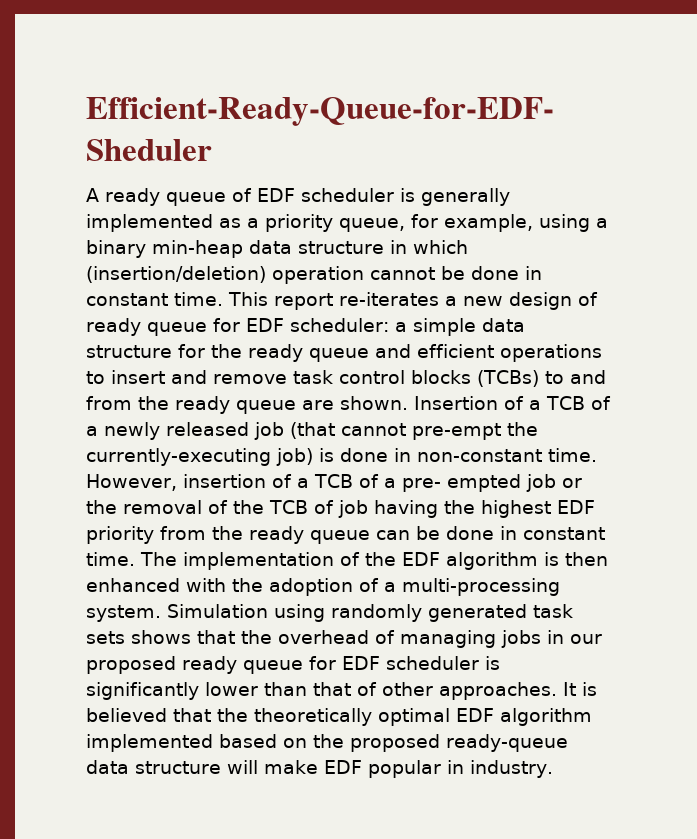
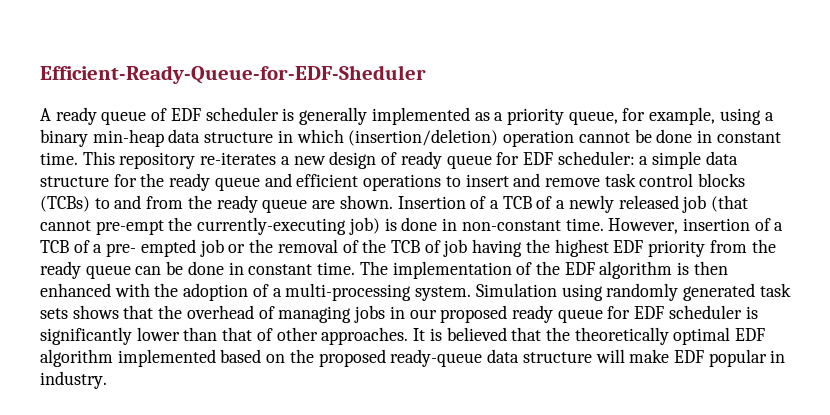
[274,293,333,310] report -> [119,152,196,169] repository

